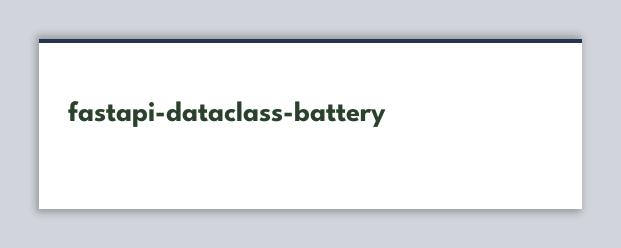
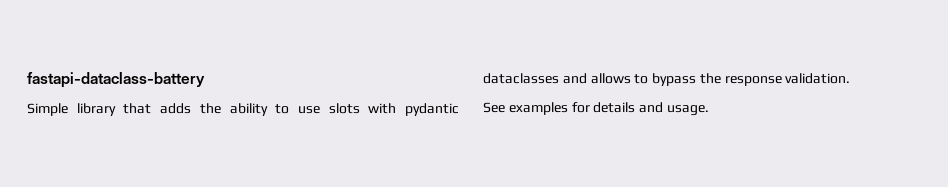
(386, 114) none -> [27,103,459,116] [483,73,851,86] [483,102,709,116] // Simple library that adds the ability to use slots with pydantic dataclasses and allows to bypass the response validation. // See examples for details and usage.

